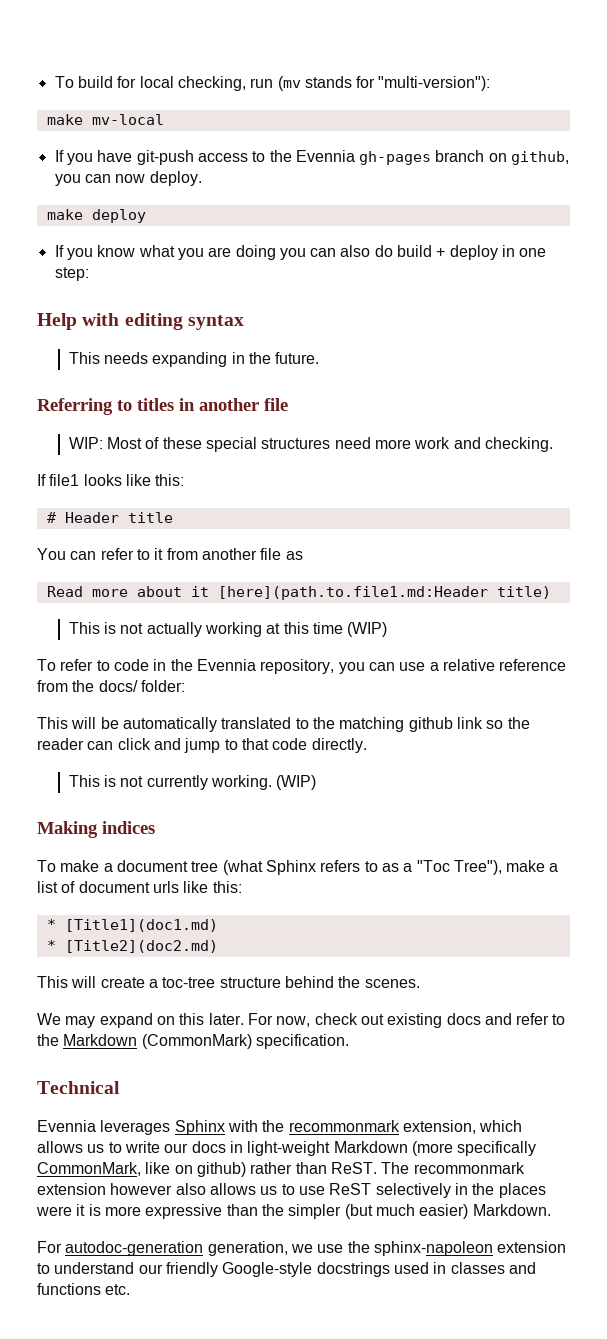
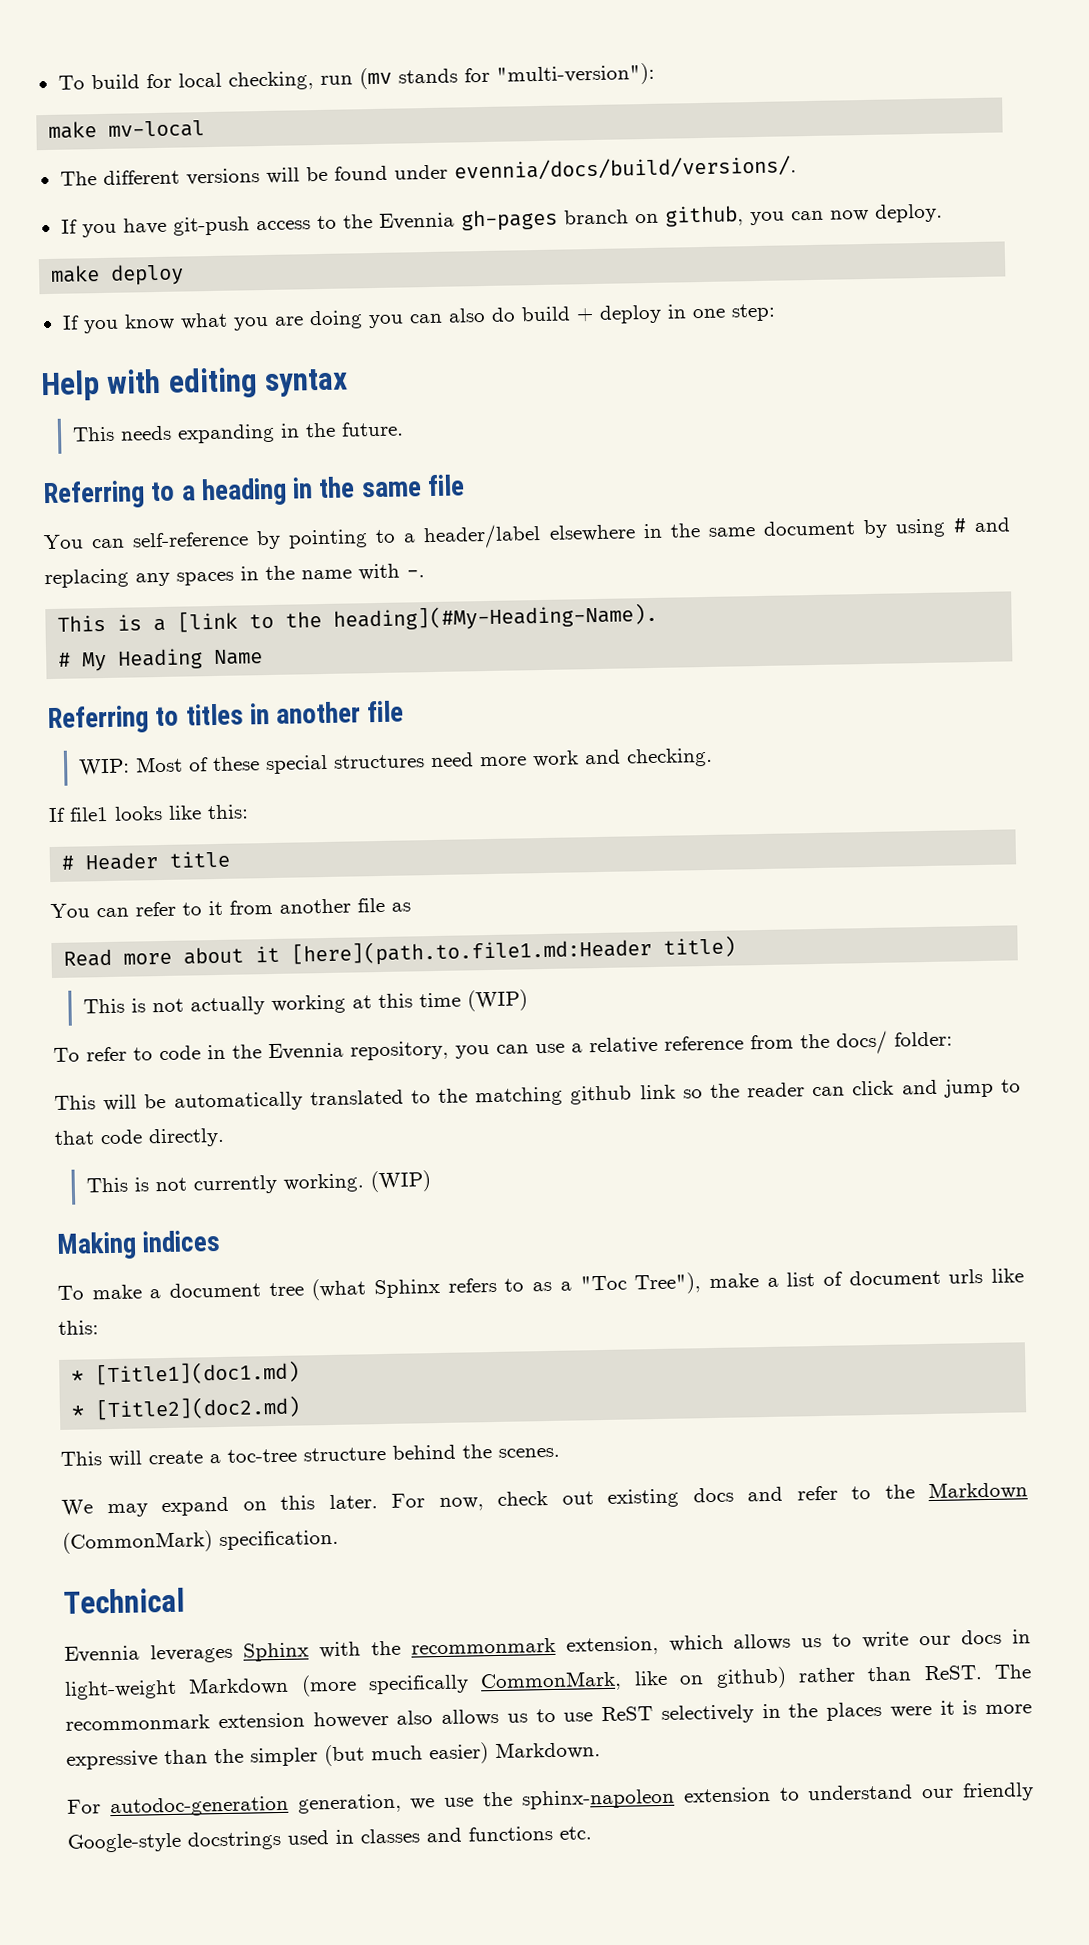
(164, 119) none -> [59,155,797,186] // The different versions will be found under evennia/docs/build/versions/.
(320, 358) none -> [42,474,466,510] [43,517,1010,550] [44,563,425,589] [57,602,659,633] [58,648,264,672] // Referring to a heading in the same file // You can self-reference by pointing to a header/label elsewhere in the same document by using # and replacing any spaces in the name with -. // This is a [link to the heading](#My-Heading-Name). // # My Heading Name

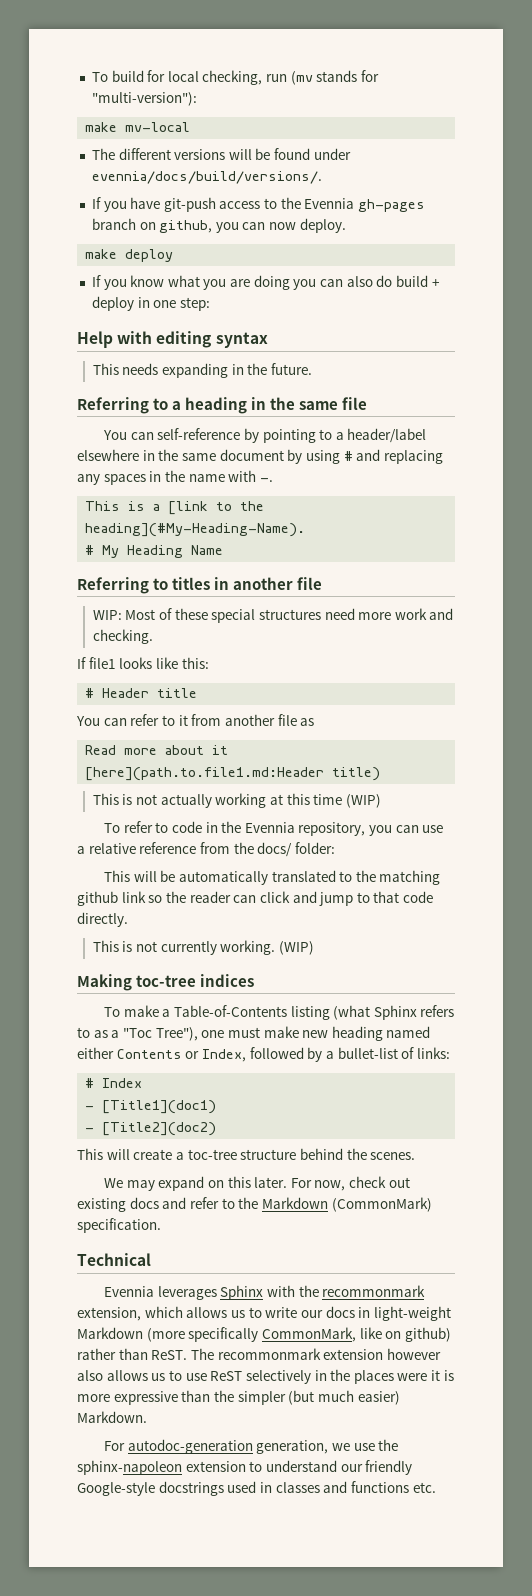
(137, 1245) none -> [136,975,197,987] toc-tree
[169,1282,304,1298] document tree -> [173,1005,330,1020] Table-of-Contents listing
[708,1268,1025,1289] [58,1320,99,1335] [71,1360,301,1386] [71,1395,302,1421] make a list of document urls like this: // * [Title1](doc1.md) // * [Title2](doc2.md) -> [201,1026,431,1041] [77,1047,450,1062] [85,1078,143,1088] [85,1100,217,1114] [85,1122,217,1136] one must make new heading named either Contents or Index, followed by a bullet-list of links: // # Index // - [Title1](doc1) // - [Title2](doc2)

